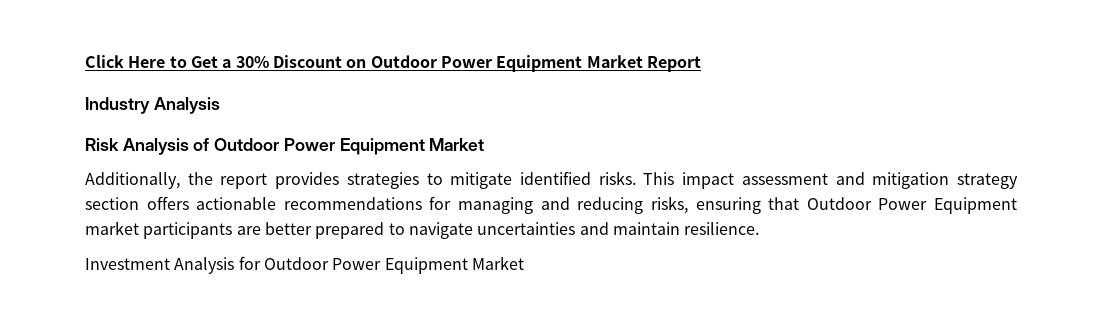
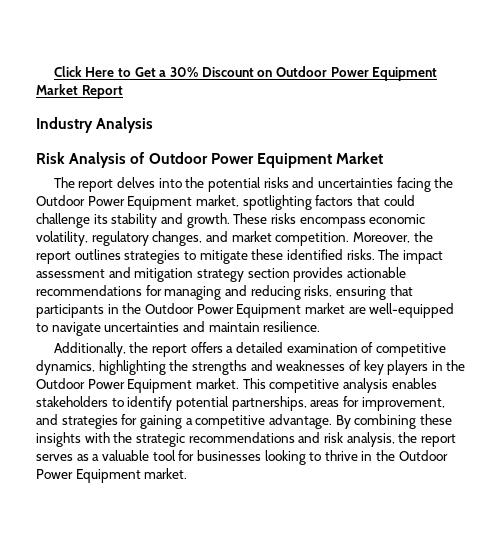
[85,172,340,189] Additionally, the report provides -> [53,177,454,192] [36,195,415,210] [36,213,426,228] [36,231,433,246] [36,249,121,264] The report delves into the potential risks and uncertainties facing the Outdoor Power Equipment market, spotlighting factors that could challenge its stability and growth. These risks encompass economic volatility, regulatory changes, and market competition. Moreover, the report outlines
(513, 180) none -> [251,249,284,260] these
[643,172,675,185] This -> [378,249,400,260] The
[146,196,189,210] offers -> [293,267,344,282] provides
(800, 203) none -> [36,303,142,318] participants in the
[143,222,385,239] participants are better prepared -> [348,303,455,318] are well-equipped
[85,256,524,274] Investment Analysis for Outdoor Power Equipment Market -> [53,342,446,357] [36,360,466,375] [36,378,437,393] [36,396,445,411] [36,414,452,429] [36,432,456,447] [36,450,448,465] [36,468,188,483] Additionally, the report offers a detailed examination of competitive dynamics, highlighting the strengths and weaknesses of key players in the Outdoor Power Equipment market. This competitive analysis enables stakeholders to identify potential partnerships, areas for improvement, and strategies for gaining a competitive advantage. By combining these insights with the strategic recommendations and risk analysis, the report serves as a valuable tool for businesses looking to thrive in the Outdoor Power Equipment market.

